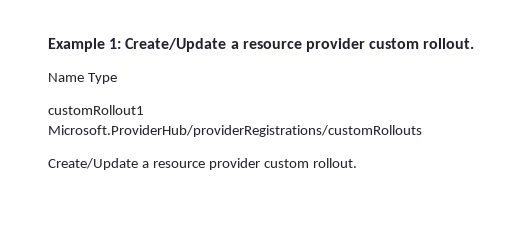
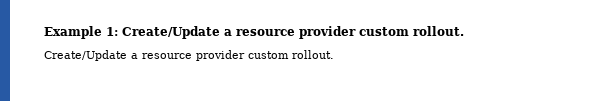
[48,73,117,84] [48,105,144,115] [48,125,422,137] // Name Type // customRollout1 Microsoft.ProviderHub/providerRegistrations/customRollouts -> (464, 31) none

